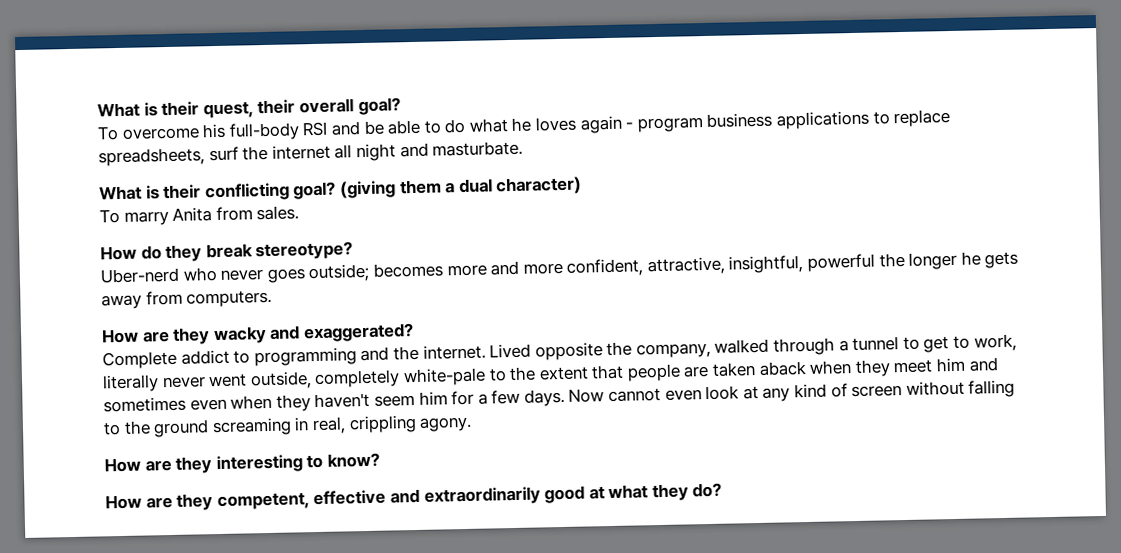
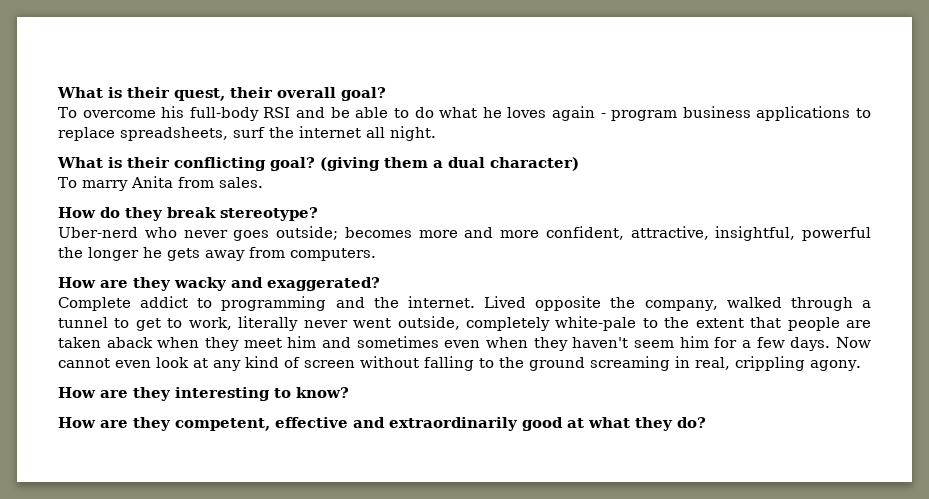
[355,140,524,162] night and masturbate. -> [390,126,436,141] night.

